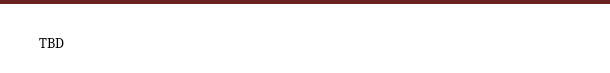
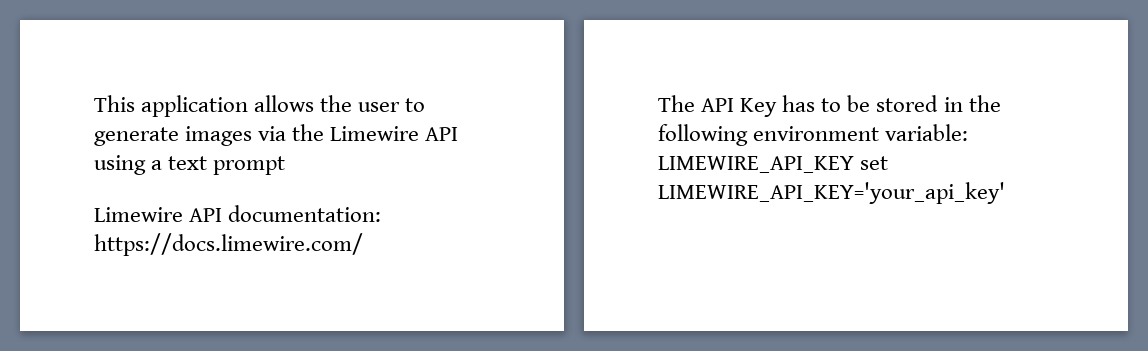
[39,38,64,48] TBD -> [94,95,426,117] [94,124,459,146] [94,155,286,175] [94,205,382,222] [94,233,363,256] [658,95,1001,117] [658,124,969,146] [658,156,889,173] [658,182,1005,204] This application allows the user to generate images via the Limewire API using a text prompt // Limewire API documentation: https://docs.limewire.com/ // The API Key has to be stored in the following environment variable: LIMEWIRE_API_KEY set LIMEWIRE_API_KEY='your_api_key'

